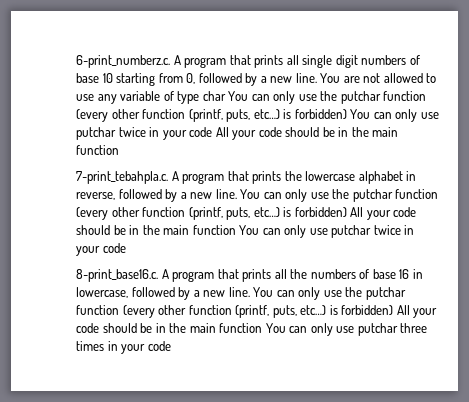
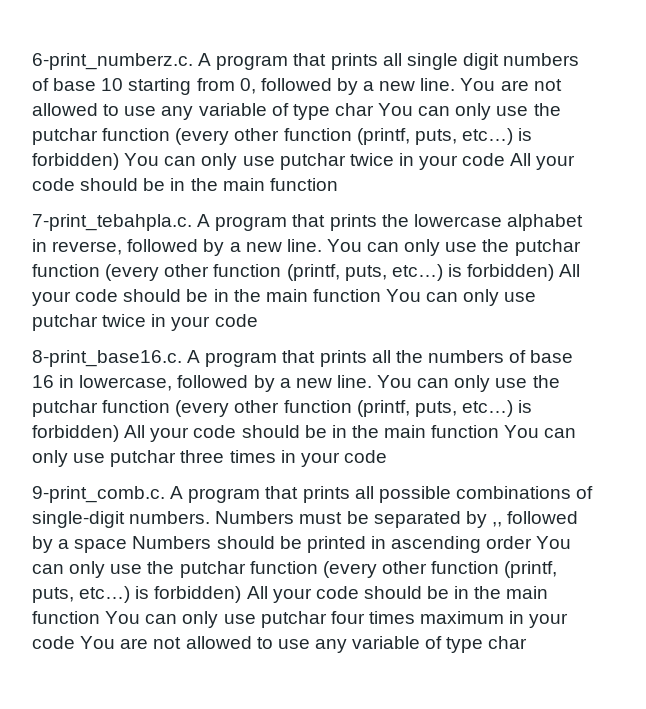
(171, 346) none -> [32,486,594,503] [32,511,579,528] [32,536,572,553] [32,561,558,578] [32,586,549,603] [32,611,569,628] [32,636,528,653] // 9-print_comb.c. A program that prints all possible combinations of single-digit numbers. Numbers must be separated by ,, followed by a space Numbers should be printed in ascending order You can only use the putchar function (every other function (printf, puts, etc…) is forbidden) All your code should be in the main function You can only use putchar four times maximum in your code You are not allowed to use any variable of type char

